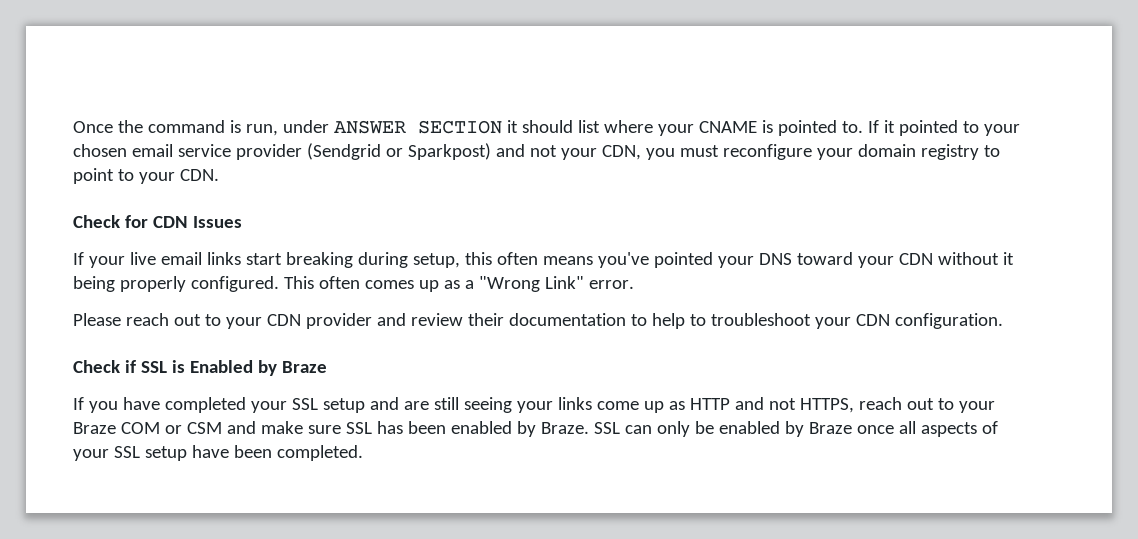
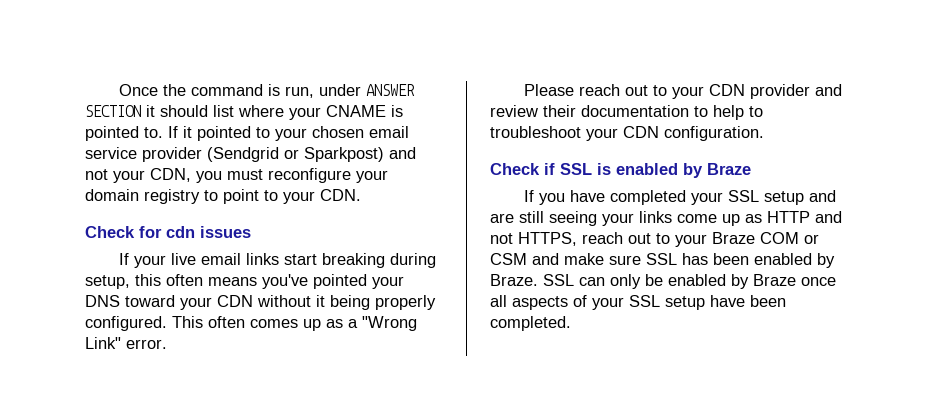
[152,216,242,228] CDN Issues -> [166,226,251,238] cdn issues
[189,360,253,373] Enabled -> [616,163,678,175] enabled

